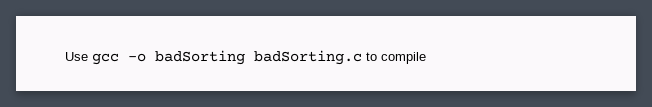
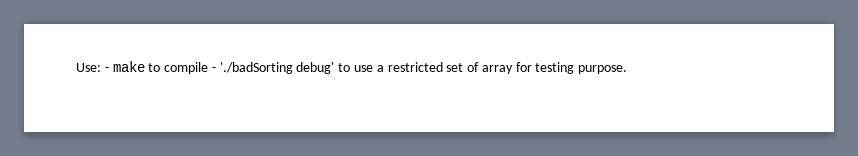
[65,50,426,65] Use gcc -o badSorting badSorting.c to compile -> [75,61,628,74] Use: - make to compile - './badSorting debug' to use a restricted set of array for testing purpose.

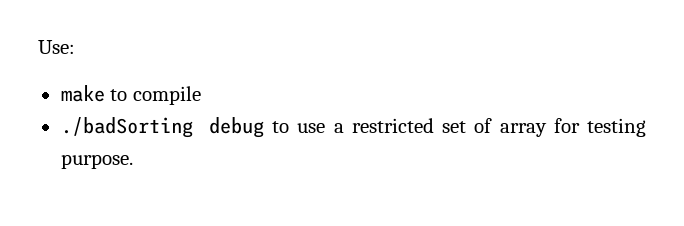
[104,67,109,72] - -> (75, 47) //
[211,62,335,74] - './badSorting debug' -> [60,117,264,138] // ./badSorting debug

